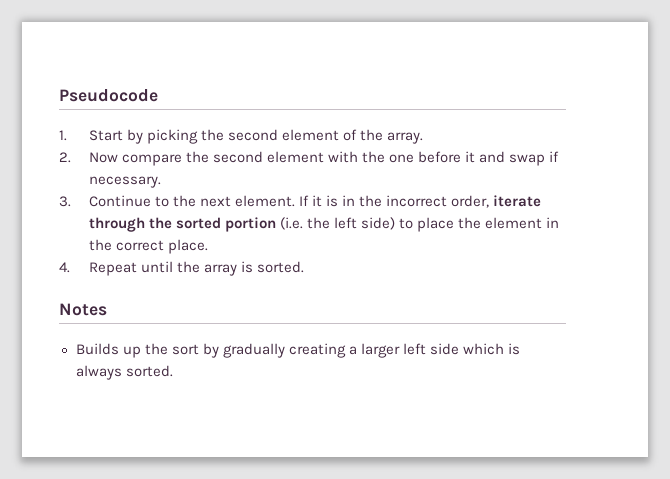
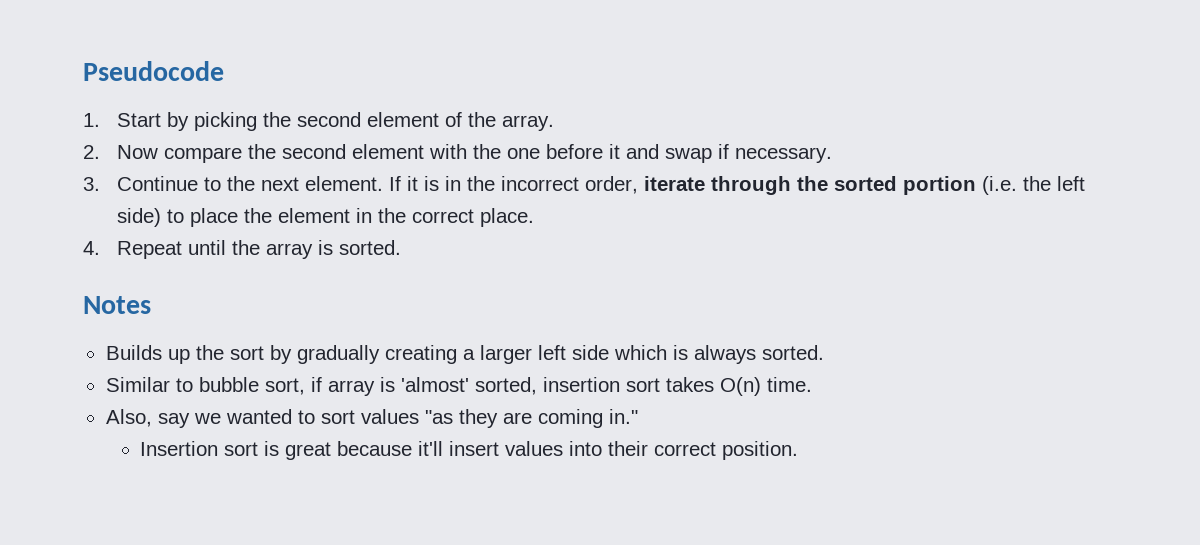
(173, 371) none -> [105,377,812,396] [105,409,638,428] [140,441,799,460] // Similar to bubble sort, if array is 'almost' sorted, insertion sort takes O(n) time. // Also, say we wanted to sort values "as they are coming in." // Insertion sort is great because it'll insert values into their correct position.

